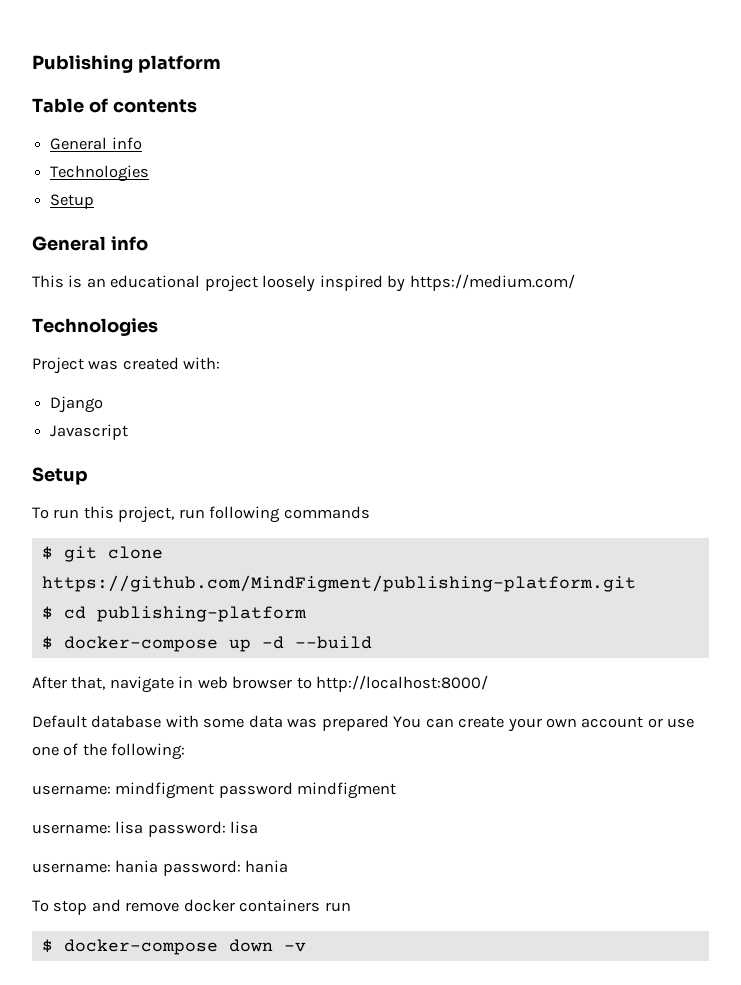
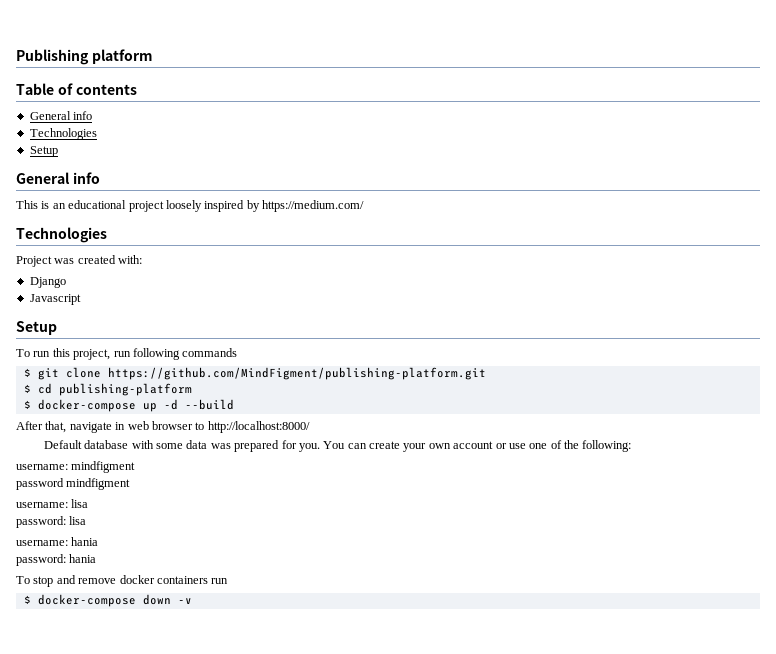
(389, 723) none -> [281,440,320,452] for you.
(215, 790) none -> (136, 467) //
(144, 827) none -> (89, 503) //
(159, 866) none -> (99, 541) //

